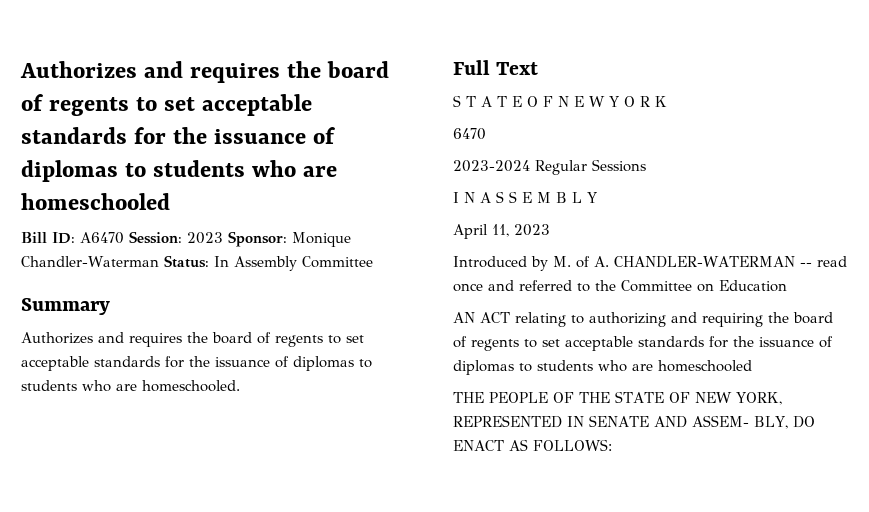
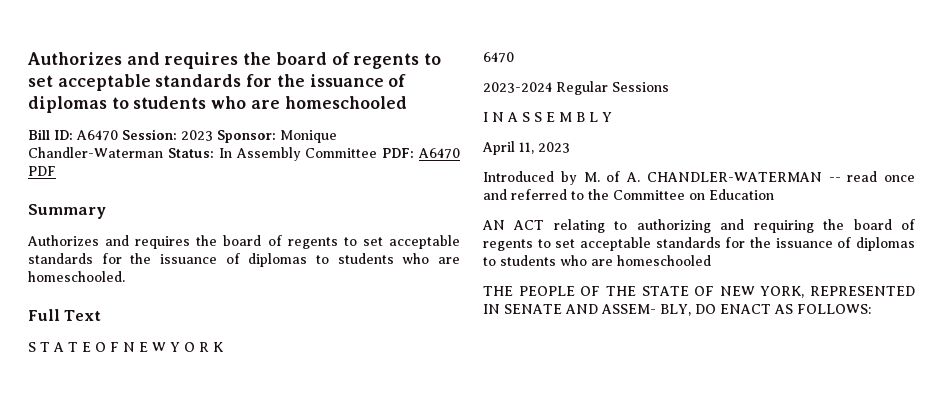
(373, 262) none -> [382,148,460,159] [28,166,56,176] PDF: A6470 PDF

